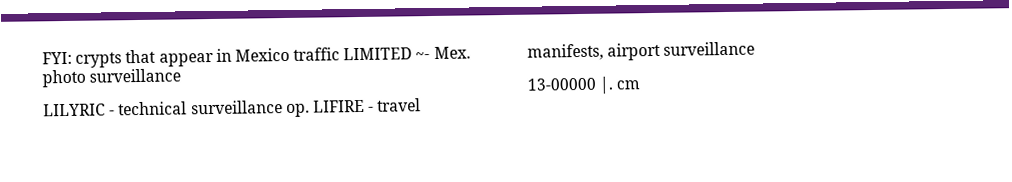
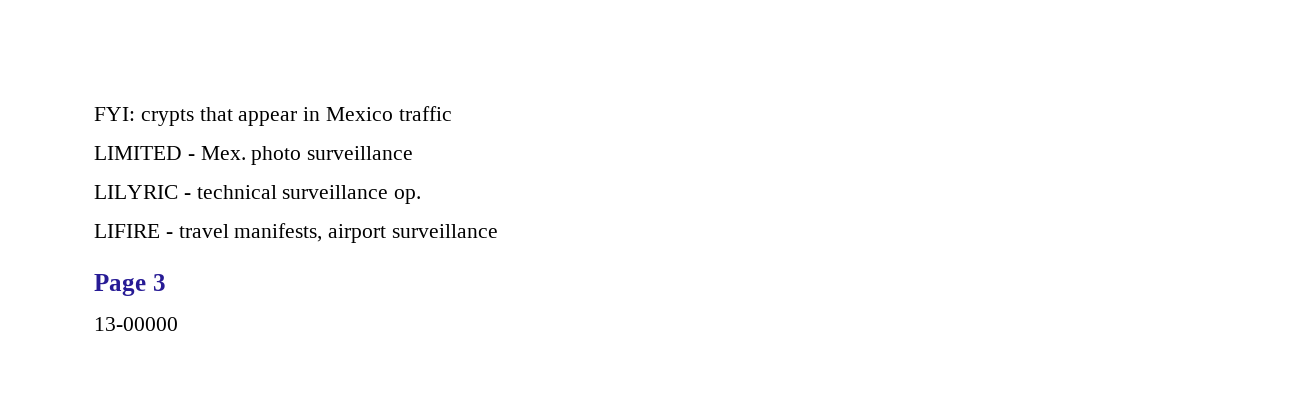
[343,47,431,61] LIMITED ~- -> [94,146,195,160] // LIMITED -
(310, 110) none -> (422, 196) //
(756, 48) none -> [94,274,166,296] // Page 3
[599,76,641,94] |. cm -> (178, 324) none

